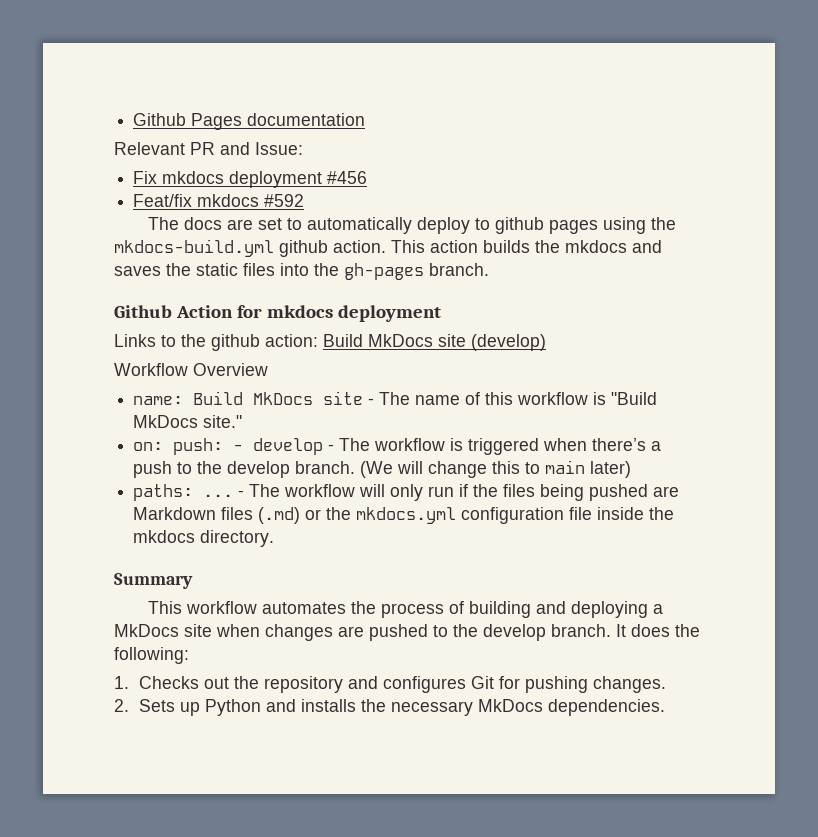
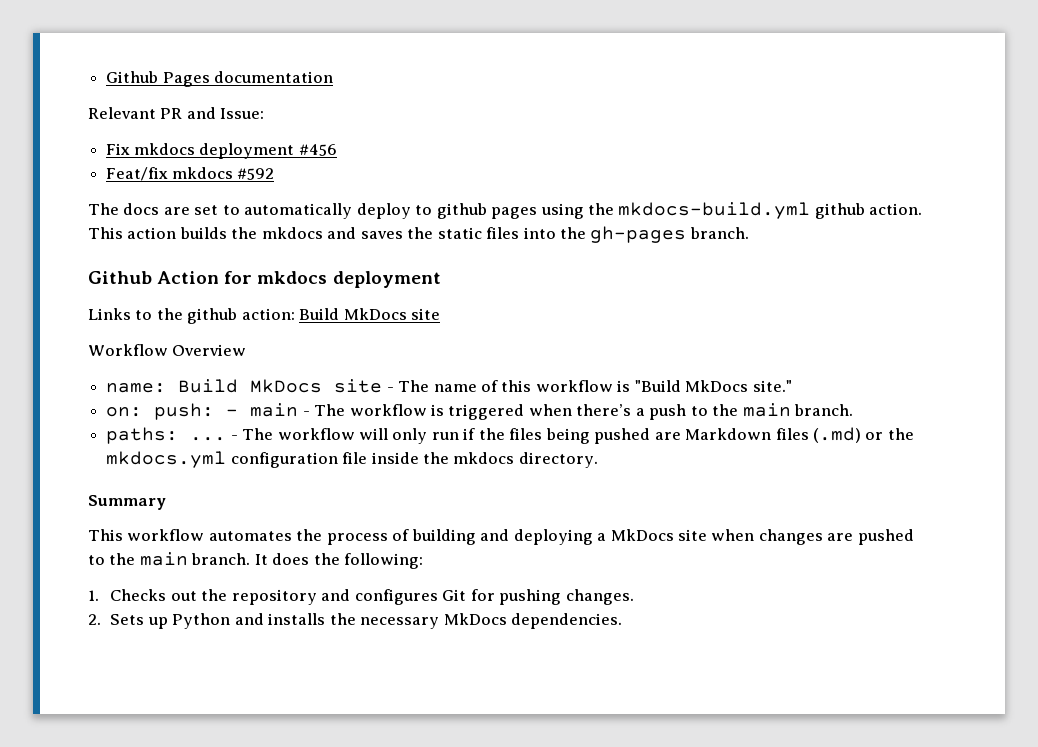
[471,334,546,351] (develop) -> (441, 314) none
[253,438,324,455] develop -> [250,403,299,417] main
[227,460,632,478] develop branch. (We will change this to main later) -> [742,403,854,417] main branch.
[483,624,546,641] develop -> [139,552,188,566] main

